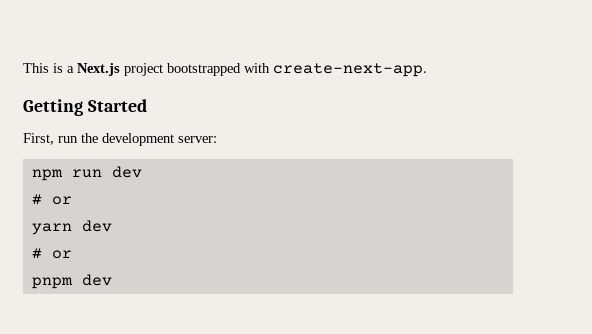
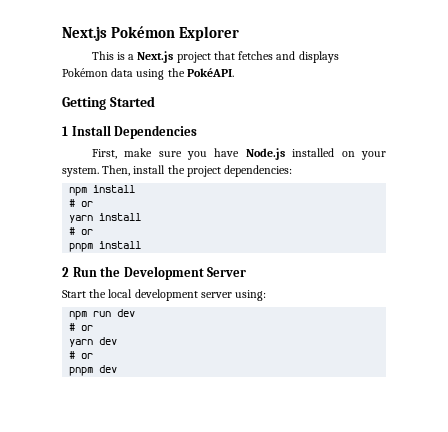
(23, 68) none -> [62,26,240,41] Next.js Pokémon Explorer //
[167,63,427,77] [23,99,147,116] [23,133,217,146] bootstrapped with create-next-app. // Getting Started // First, run the development server: -> [213,51,339,63] [62,68,234,80] [62,96,155,110] [62,125,198,139] [91,148,386,160] [62,165,293,177] [69,185,136,196] [69,199,94,207] [69,213,142,223] [69,227,94,235] [69,241,142,252] [62,266,247,280] [62,289,267,301] that fetches and displays Pokémon data using the PokéAPI. // Getting Started // 1 Install Dependencies // First, make sure you have Node.js installed on your system. Then, install the project dependencies: // npm install // # or // yarn install // # or // pnpm install // 2 Run the Development Server // Start the local development server using:

